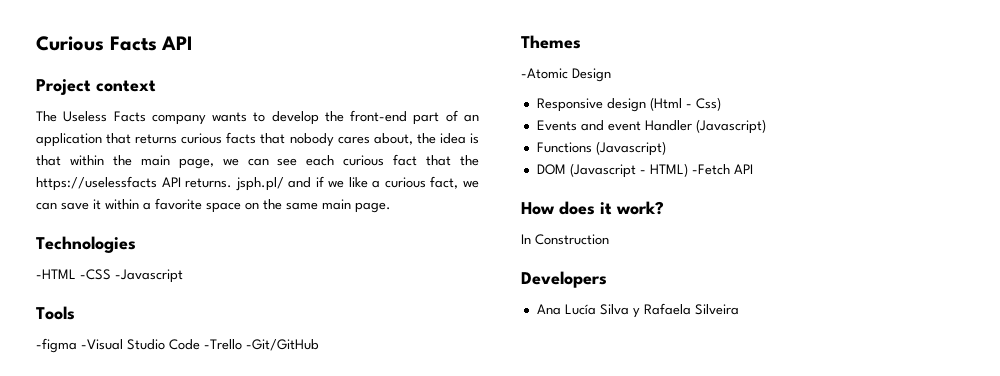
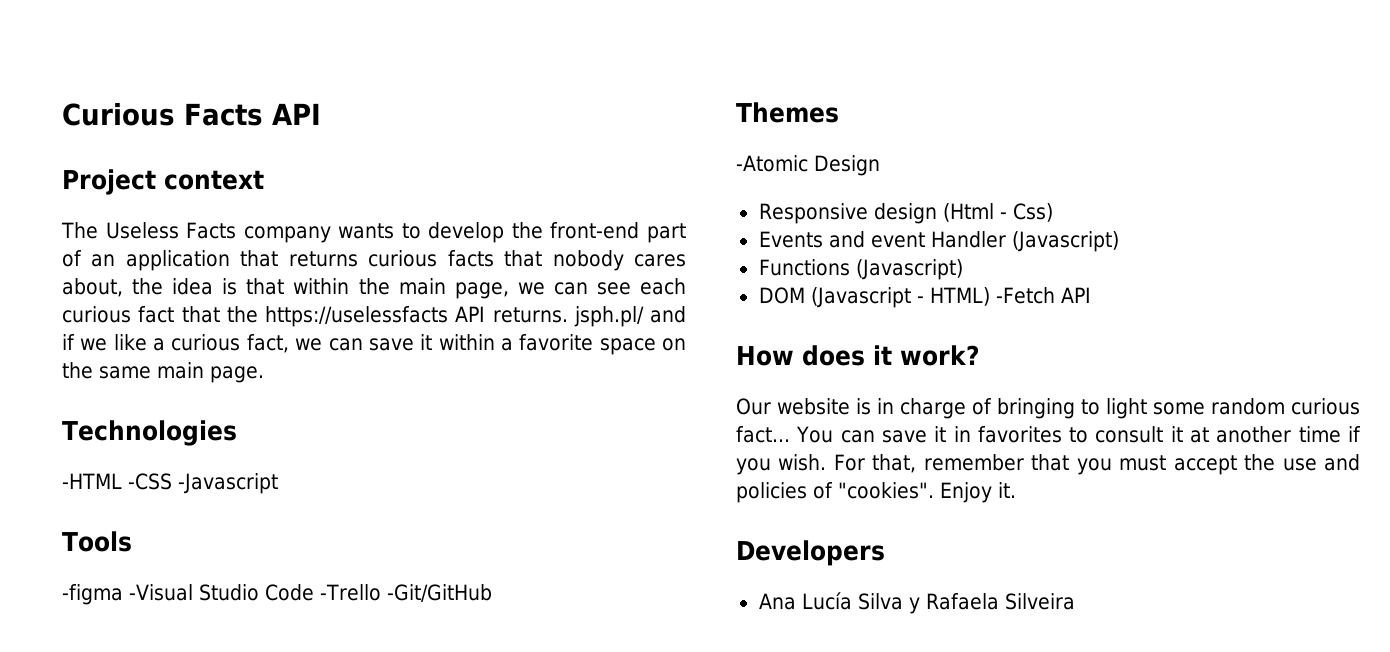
[521,234,609,245] In Construction -> [736,398,1360,419] [736,426,1361,443] [736,454,1360,475] [736,482,1016,503] Our website is in charge of bringing to light some random curious fact... You can save it in favorites to consult it at another time if you wish. For that, remember that you must accept the use and policies of "cookies". Enjoy it.

